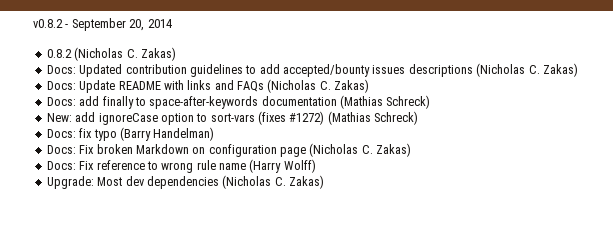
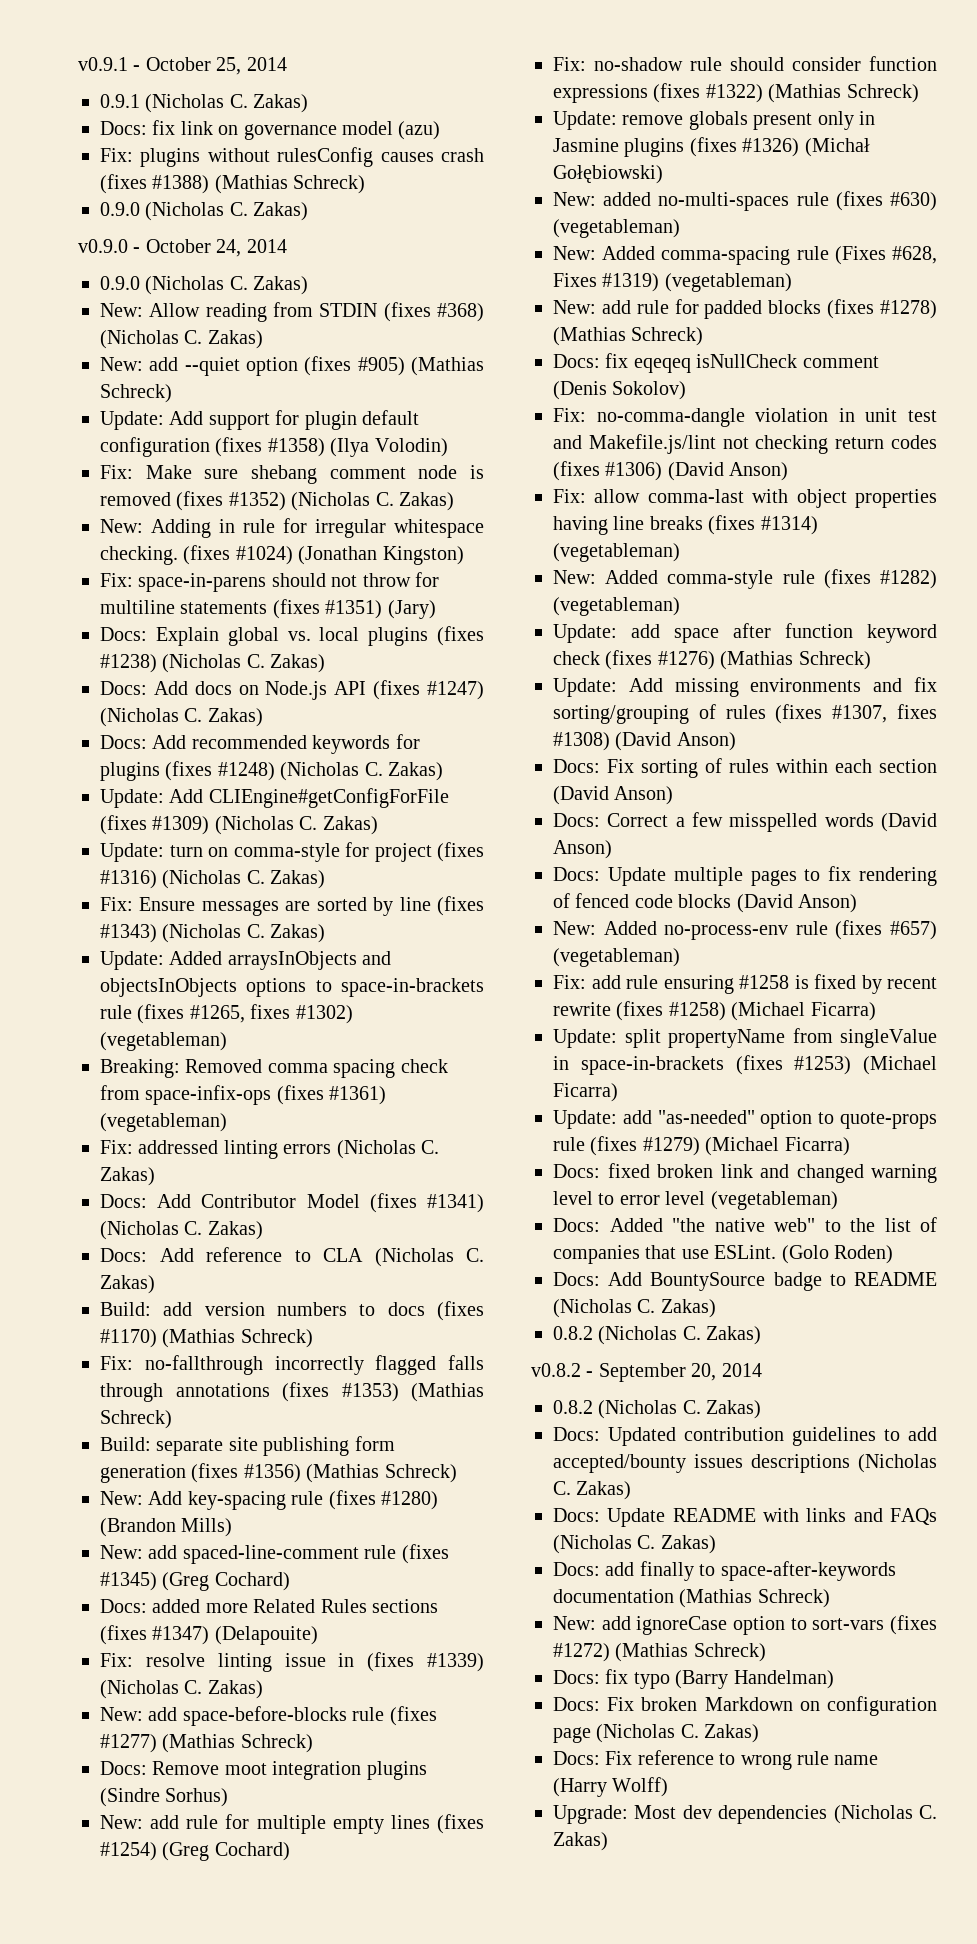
(33, 23) none -> [78,57,287,75] [100,94,309,113] [100,120,441,140] [100,147,484,167] [100,174,366,194] [100,202,309,221] [78,239,287,257] [100,276,309,295] [100,302,484,322] [100,330,263,349] [100,356,484,376] [100,384,172,403] [100,410,419,430] [100,437,448,457] [100,465,485,484] [100,491,454,511] [100,518,484,538] [100,545,464,565] [100,572,439,592] [100,599,436,619] [100,626,484,646] [100,654,326,673] [100,680,484,700] [100,708,263,727] [100,734,420,754] [100,761,443,781] [100,788,449,808] [100,815,378,835] [100,842,484,862] [100,870,326,889] [100,896,484,916] [100,924,326,943] [100,951,392,970] [100,978,484,997] [100,1004,353,1024] [100,1032,227,1051] [100,1059,448,1078] [100,1085,387,1105] [100,1113,227,1132] [100,1140,439,1159] [100,1167,155,1186] [100,1193,484,1213] [100,1221,263,1240] [100,1247,484,1267] [100,1275,155,1294] [100,1301,484,1321] [100,1329,313,1348] [100,1355,484,1375] [100,1382,484,1402] [100,1410,172,1429] [100,1436,395,1456] [100,1463,457,1483] [100,1490,438,1510] [100,1518,233,1537] [100,1544,449,1564] [100,1572,290,1591] [100,1599,438,1613] [100,1625,318,1645] [100,1652,484,1672] [100,1680,263,1699] [100,1706,437,1726] [100,1734,313,1753] [100,1761,427,1780] [100,1788,229,1807] [100,1814,484,1834] [100,1842,290,1861] [553,56,937,71] [553,83,919,103] [553,111,875,130] [553,137,870,157] [553,165,663,184] [553,191,937,211] [553,219,680,238] [553,246,937,265] [553,273,792,292] [553,299,937,319] [553,327,704,346] [553,353,879,373] [553,381,687,400] [553,408,937,427] [553,434,937,454] [553,461,789,481] [553,489,937,508] [553,515,818,535] [553,543,680,562] [553,569,937,589] [553,597,680,616] [553,623,937,643] [553,650,871,670] [553,677,937,697] [553,704,937,724] [553,732,736,751] [553,758,937,778] [553,786,674,805] [553,812,937,832] [553,840,612,859] [553,866,937,886] [553,893,857,913] [553,920,937,940] [553,948,680,967] [553,974,937,994] [553,1001,876,1021] [553,1028,937,1048] [553,1055,937,1075] [553,1083,618,1102] [553,1110,937,1129] [553,1136,850,1156] [553,1163,937,1183] [553,1191,838,1210] [553,1217,937,1232] [553,1245,893,1264] [553,1272,937,1291] [553,1299,716,1318] [553,1326,762,1345] v0.9.1 - October 25, 2014 // 0.9.1 (Nicholas C. Zakas) // Docs: fix link on governance model (azu) // Fix: plugins without rulesConfig causes crash (fixes #1388) (Mathias Schreck) // 0.9.0 (Nicholas C. Zakas) // v0.9.0 - October 24, 2014 // 0.9.0 (Nicholas C. Zakas) // New: Allow reading from STDIN (fixes #368) (Nicholas C. Zakas) // New: add --quiet option (fixes #905) (Mathias Schreck) // Update: Add support for plugin default configuration (fixes #1358) (Ilya Volodin) // Fix: Make sure shebang comment node is removed (fixes #1352) (Nicholas C. Zakas) // New: Adding in rule for irregular whitespace checking. (fixes #1024) (Jonathan Kingston) // Fix: space-in-parens should not throw for multiline statements (fixes #1351) (Jary) // Docs: Explain global vs. local plugins (fixes #1238) (Nicholas C. Zakas) // Docs: Add docs on Node.js API (fixes #1247) (Nicholas C. Zakas) // Docs: Add recommended keywords for plugins (fixes #1248) (Nicholas C. Zakas) // Update: Add CLIEngine#getConfigForFile (fixes #1309) (Nicholas C. Zakas) // Update: turn on comma-style for project (fixes #1316) (Nicholas C. Zakas) // Fix: Ensure messages are sorted by line (fixes #1343) (Nicholas C. Zakas) // Update: Added arraysInObjects and objectsInObjects options to space-in-brackets rule (fixes #1265, fixes #1302) (vegetableman) // Breaking: Removed comma spacing check from space-infix-ops (fixes #1361) (vegetableman) // Fix: addressed linting errors (Nicholas C. Zakas) // Docs: Add Contributor Model (fixes #1341) (Nicholas C. Zakas) // Docs: Add reference to CLA (Nicholas C. Zakas) // Build: add version numbers to docs (fixes #1170) (Mathias Schreck) // Fix: no-fallthrough incorrectly flagged falls through annotations (fixes #1353) (Mathias Schreck) // Build: separate site publishing form generation (fixes #1356) (Mathias Schreck) // New: Add key-spacing rule (fixes #1280) (Brandon Mills) // New: add spaced-line-comment rule (fixes #1345) (Greg Cochard) // Docs: added more Related Rules sections (fixes #1347) (Delapouite) // Fix: resolve linting issue in (fixes #1339) (Nicholas C. Zakas) // New: add space-before-blocks rule (fixes #1277) (Mathias Schreck) // Docs: Remove moot integration plugins (Sindre Sorhus) // New: add rule for multiple empty lines (fixes #1254) (Greg Cochard) // Fix: no-shadow rule should consider function expressions (fixes #1322) (Mathias Schreck) // Update: remove globals present only in Jasmine plugins (fixes #1326) (Michał Gołębiowski) // New: added no-multi-spaces rule (fixes #630) (vegetableman) // New: Added comma-spacing rule (Fixes #628, Fixes #1319) (vegetableman) // New: add rule for padded blocks (fixes #1278) (Mathias Schreck) // Docs: fix eqeqeq isNullCheck comment (Denis Sokolov) // Fix: no-comma-dangle violation in unit test and Makefile.js/lint not checking return codes (fixes #1306) (David Anson) // Fix: allow comma-last with object properties having line breaks (fixes #1314) (vegetableman) // New: Added comma-style rule (fixes #1282) (vegetableman) // Update: add space after function keyword check (fixes #1276) (Mathias Schreck) // Update: Add missing environments and fix sorting/grouping of rules (fixes #1307, fixes #1308) (David Anson) // Docs: Fix sorting of rules within each section (David Anson) // Docs: Correct a few misspelled words (David Anson) // Docs: Update multiple pages to fix rendering of fenced code blocks (David Anson) // New: Added no-process-env rule (fixes #657) (vegetableman) // Fix: add rule ensuring #1258 is fixed by recent rewrite (fixes #1258) (Michael Ficarra) // Update: split propertyName from singleValue in space-in-brackets (fixes #1253) (Michael Ficarra) // Update: add "as-needed" option to quote-props rule (fixes #1279) (Michael Ficarra) // Docs: fixed broken link and changed warning level to error level (vegetableman) // Docs: Added "the native web" to the list of companies that use ESLint. (Golo Roden) // Docs: Add BountySource badge to README (Nicholas C. Zakas) // 0.8.2 (Nicholas C. Zakas) //

